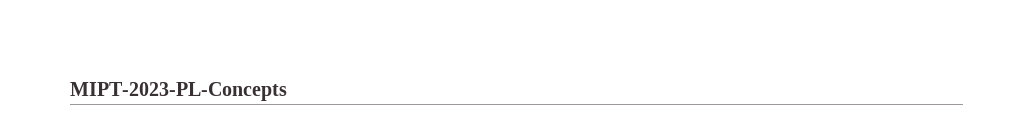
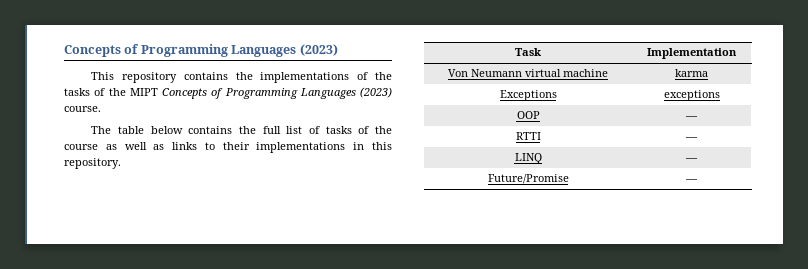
[70,82,287,101] MIPT-2023-PL-Concepts -> [64,44,338,57] [91,72,392,83] [64,87,392,99] [64,106,101,112] [91,126,392,134] [64,142,392,153] [64,158,121,169] [515,48,541,56] [647,48,737,59] [448,69,608,77] [675,69,708,77] [499,90,557,101] [663,90,720,101] [516,111,540,119] [685,116,698,119] [515,132,541,140] [685,137,698,140] [514,153,542,164] [685,158,698,161] [487,174,569,184] [685,179,698,182] Concepts of Programming Languages (2023) // This repository contains the implementations of the tasks of the MIPT Concepts of Programming Languages (2023) course. // The table below contains the full list of tasks of the course as well as links to their implementations in this repository. // Task | Implementation // Von Neumann virtual machine | karma // Exceptions | exceptions // OOP | — // RTTI | — // LINQ | — // Future/Promise | —

